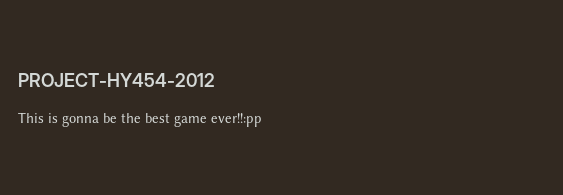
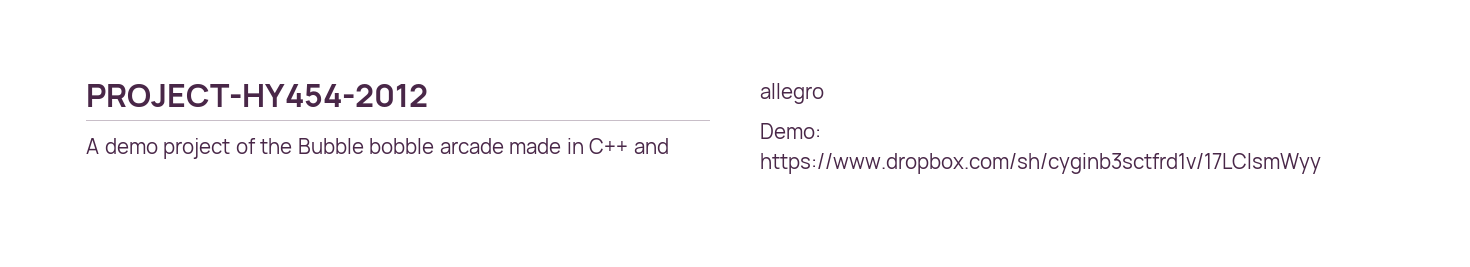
[18,112,262,127] This is gonna be the best game ever!!:pp -> [86,138,669,159] [760,83,824,104] [760,123,821,139] [760,153,1321,174] A demo project of the Bubble bobble arcade made in C++ and allegro // Demo: https://www.dropbox.com/sh/cyginb3sctfrd1v/17LClsmWyy

